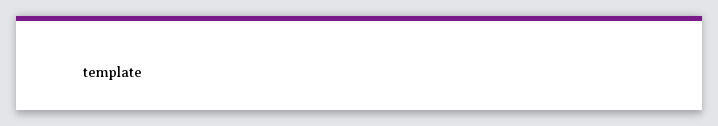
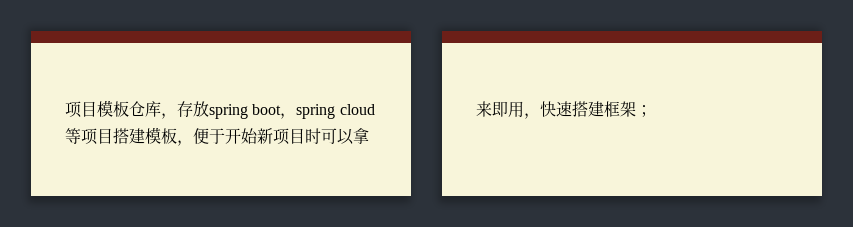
[83,66,142,80] template -> [65,100,375,119] [65,127,369,146] [476,101,652,119] 项目模板仓库，存放spring boot，spring cloud等项目搭建模板，便于开始新项目时可以拿来即用，快速搭建框架；

